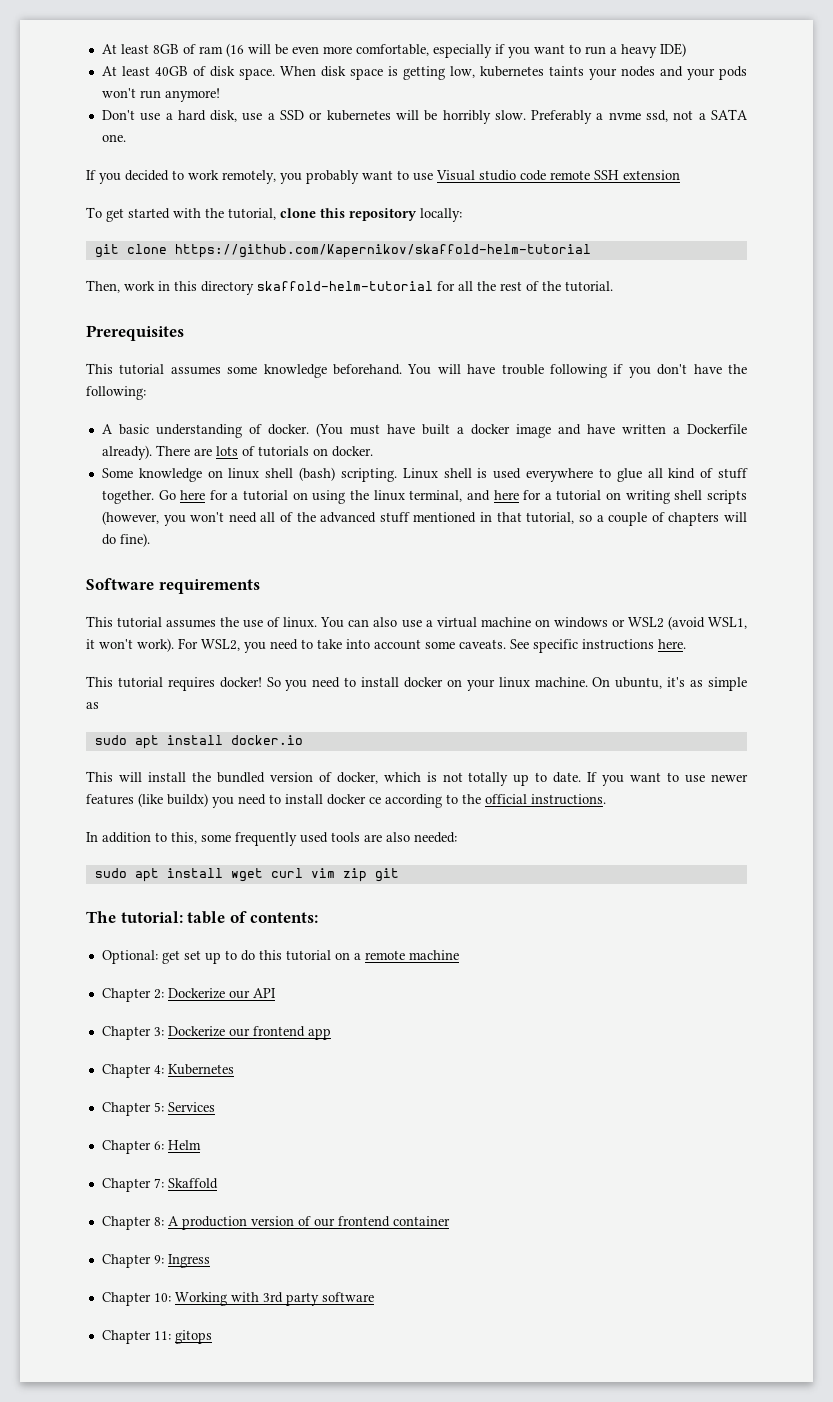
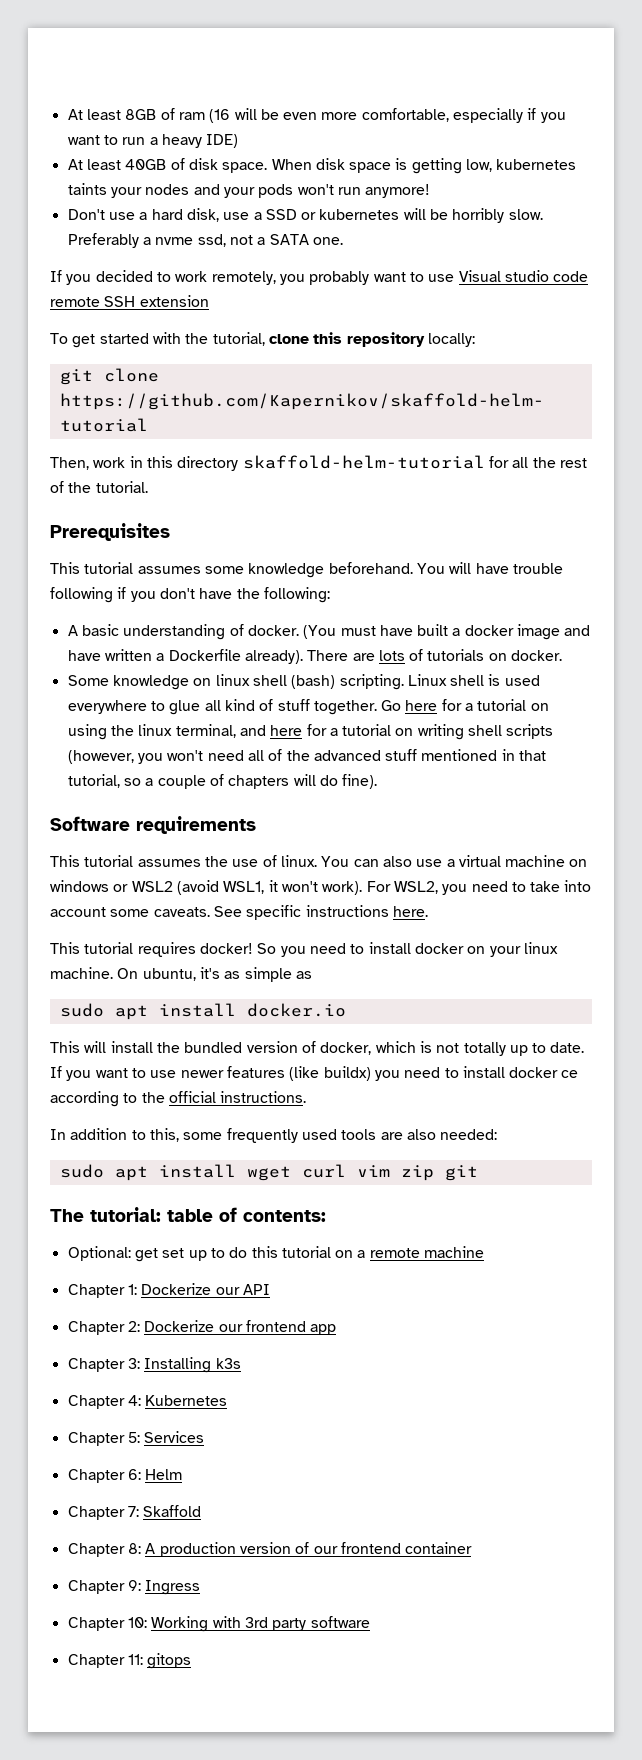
[153,989,164,999] 2: -> [127,1284,137,1295] 1:
[153,1027,164,1036] 3: -> [127,1321,140,1332] 2:
(331, 1034) none -> [67,1357,241,1373] // Chapter 3: Installing k3s

